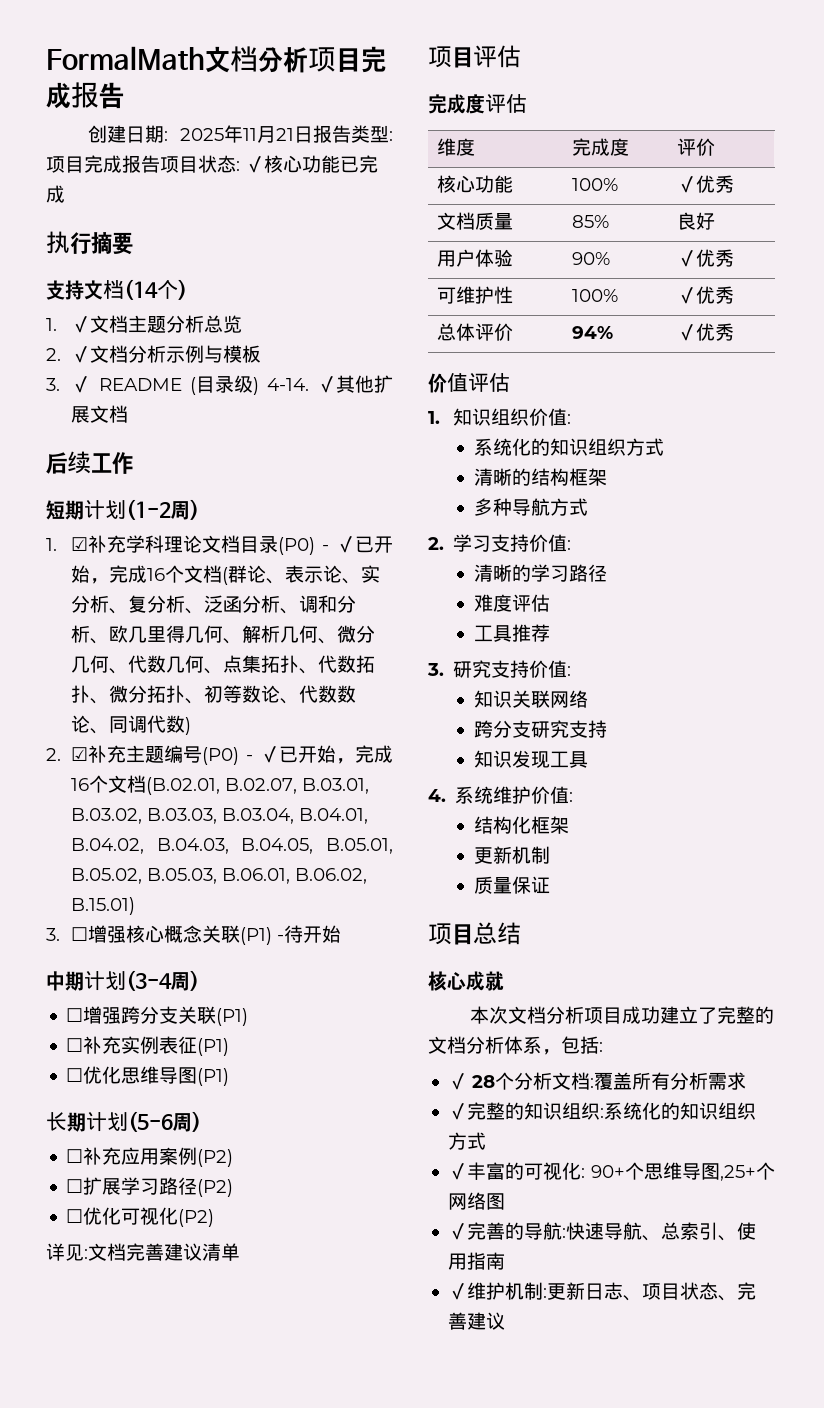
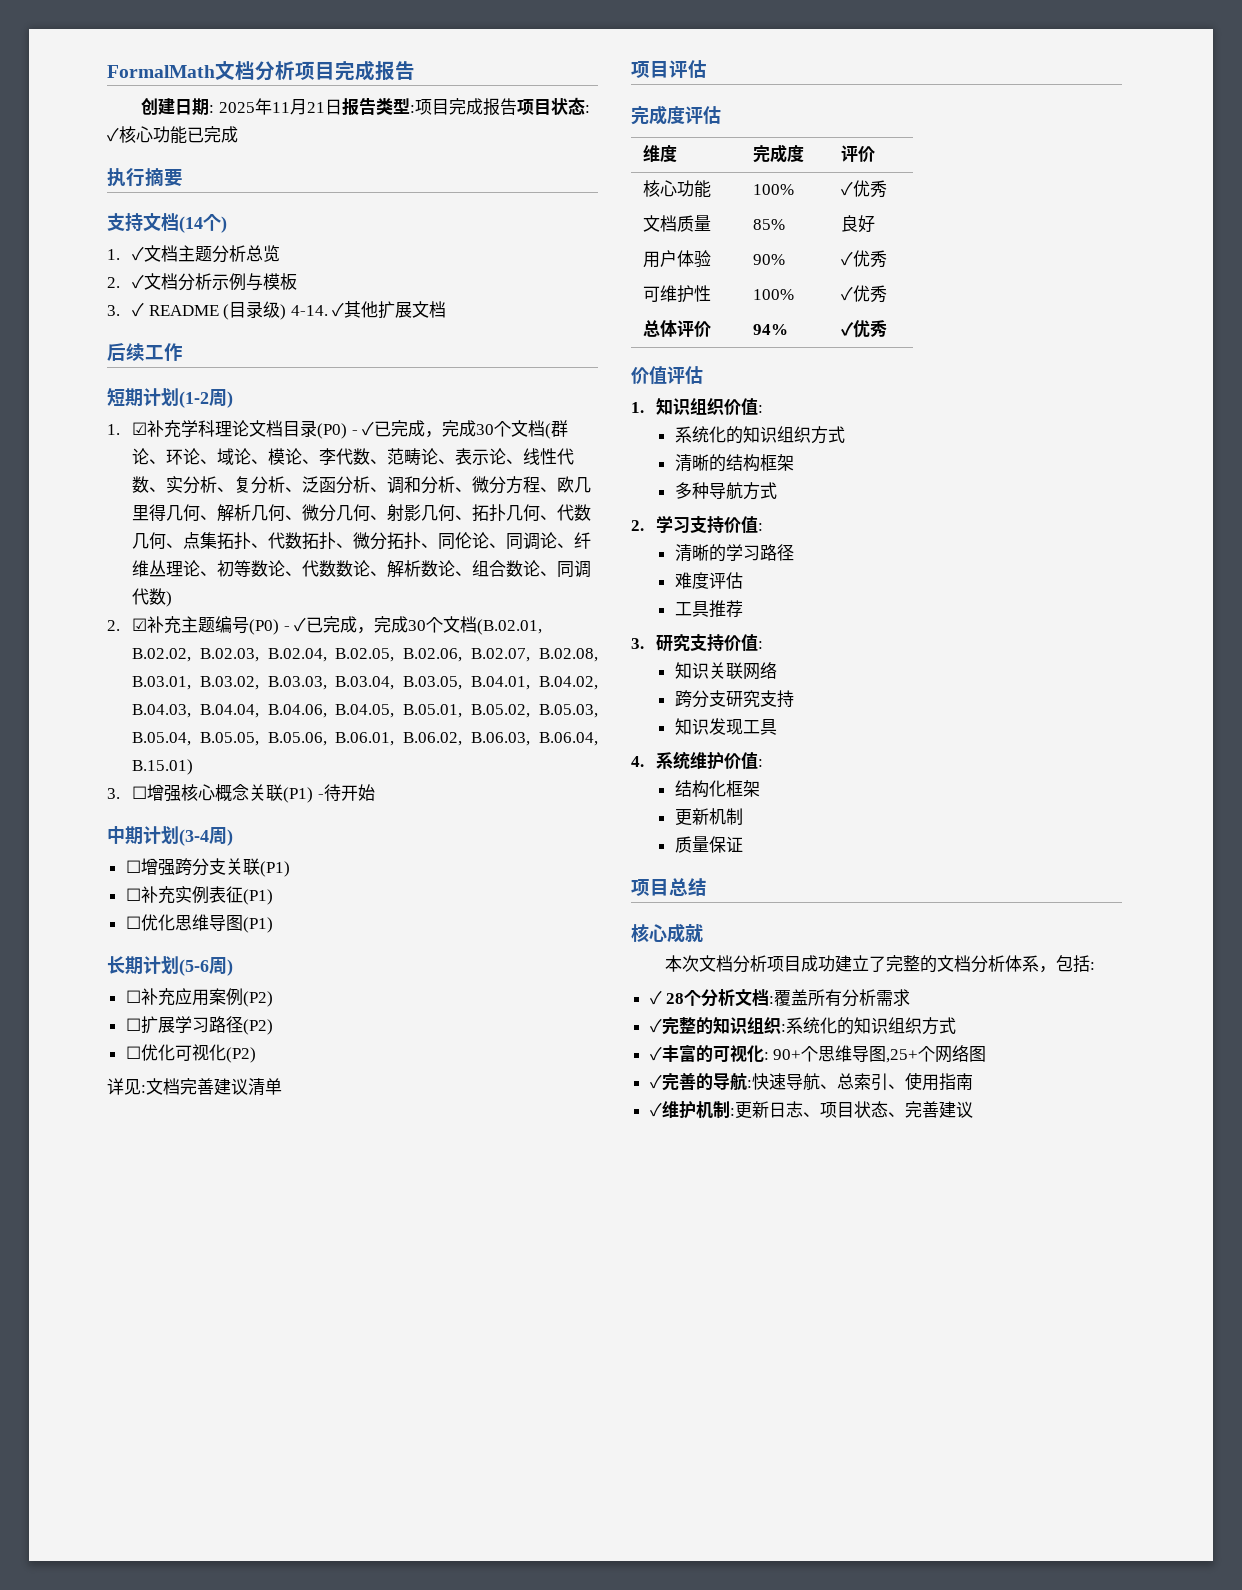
[374,536,393,553] [71,565,166,584] 开始，完成16 -> [391,420,495,438] 完成，完成30
[285,565,343,583] 表示论 -> [165,448,574,465] [131,476,149,493] 环论、域论、模论、李代数、范畴论、表示论、线性代数
(110, 641) none -> [471,476,557,494] 微分方程、
(129, 671) none -> [386,504,557,522] 射影几何、拓扑几何、
(205, 701) none -> [437,532,591,550] [131,560,217,577] 同伦论、同调论、纤维丛理论、
(110, 731) none -> [386,560,557,578] 解析数论、组合数论、
[298,745,393,764] [71,775,298,795] 开始，完成16个文档(B.02.01, B.02.07, -> [323,616,543,635] [131,648,598,662] 完成，完成30个文档(B.02.01, B.02.02, B.02.03, B.02.04, B.02.05, B.02.06, B.02.07, B.02.08,
(295, 816) none -> [403,676,463,690] B.03.05,
(229, 846) none -> [199,704,327,718] B.04.04, B.04.06,
[222,868,368,884] B.06.01, B.06.02, -> [131,732,598,746] B.05.04, B.05.05, B.05.06, B.06.01, B.06.02, B.06.03, B.06.04,

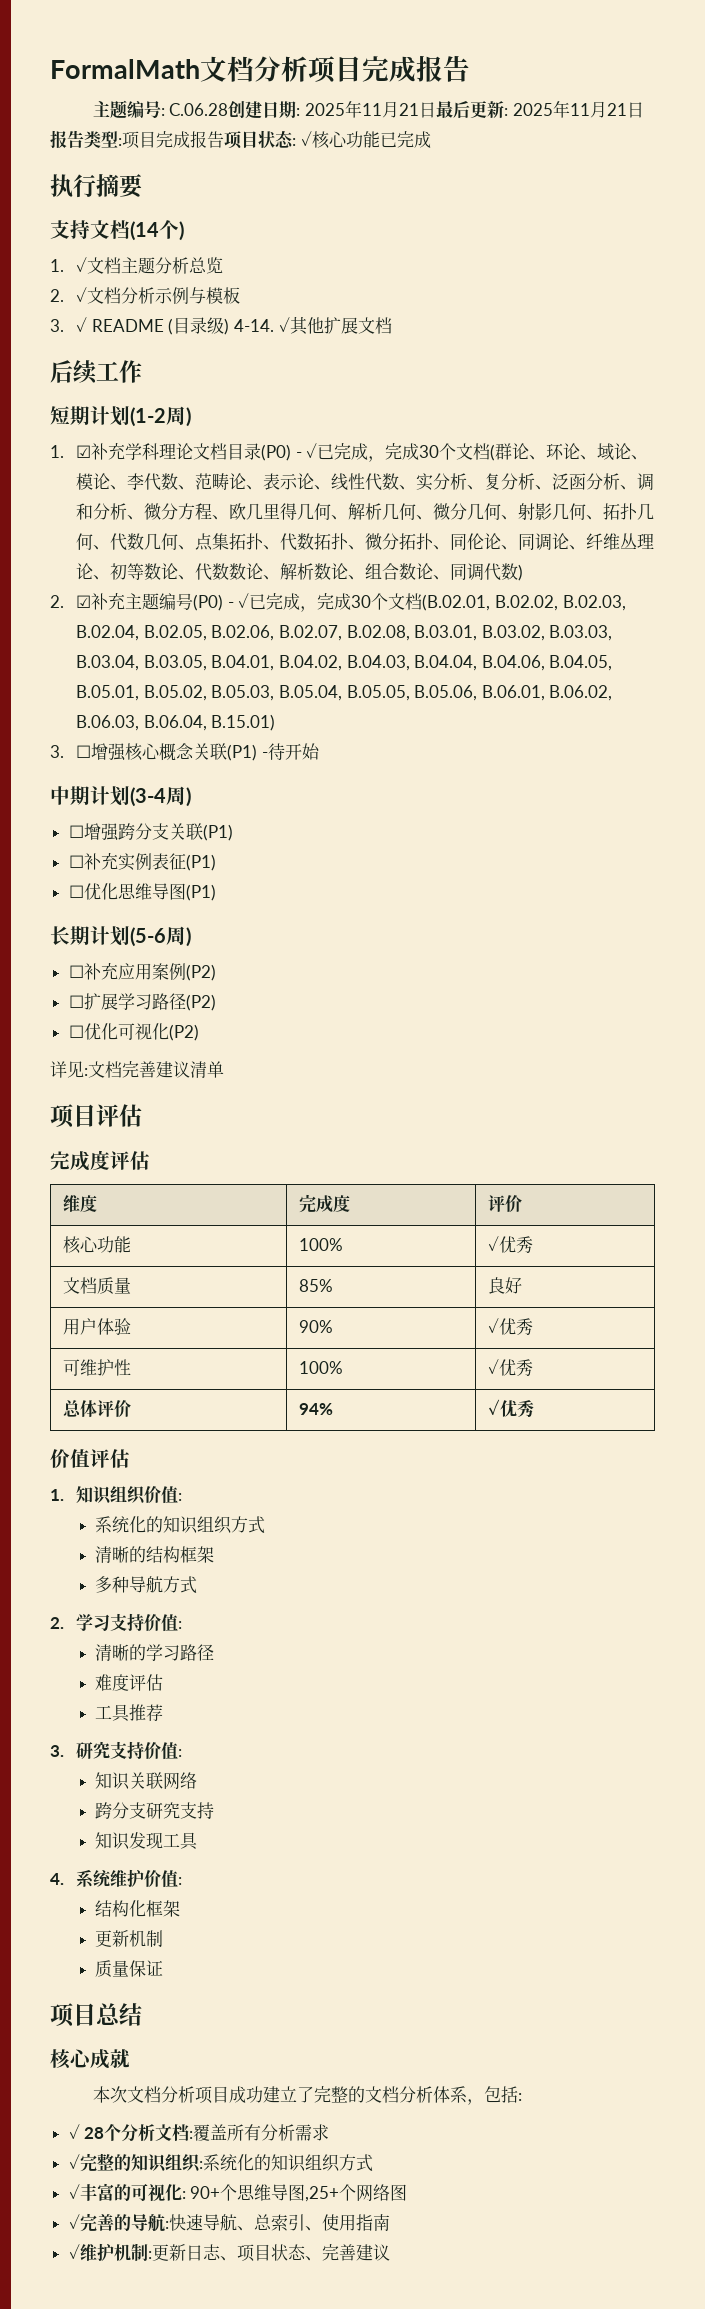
(415, 70) none -> [92,100,229,119] 主题编号: C.06.28
(342, 107) none -> [436,100,644,119] 最后更新: 2025年11月21日

